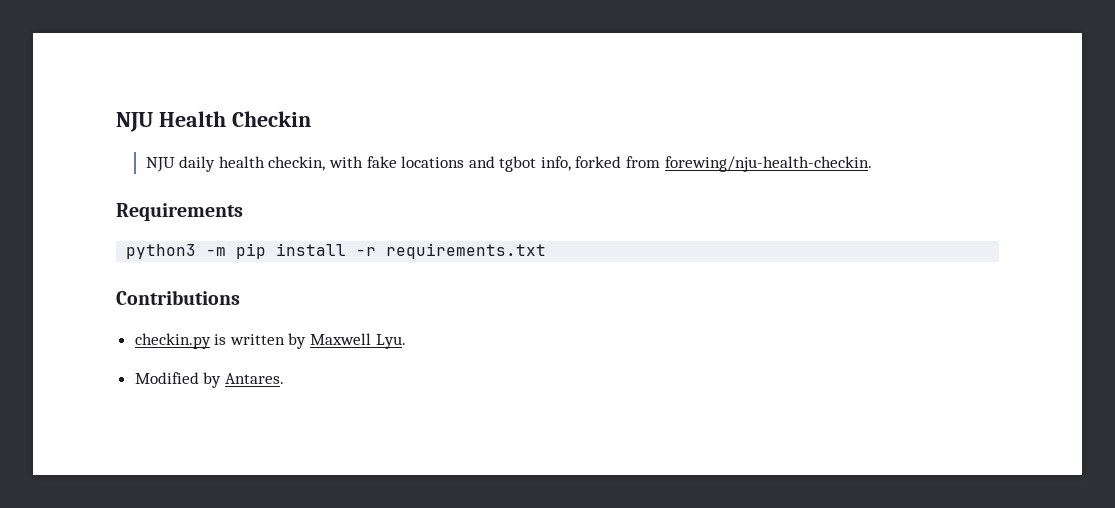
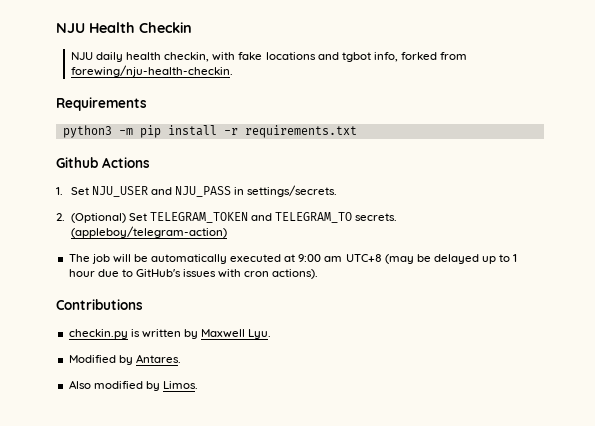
(547, 251) none -> [56,157,150,168] [56,185,338,197] [56,212,398,223] [70,226,227,238] [68,254,518,264] [68,269,319,279] // Github Actions // 1. Set NJU_USER and NJU_PASS in settings/secrets. // 2. (Optional) Set TELEGRAM_TOKEN and TELEGRAM_TO secrets. (appleboy/telegram-action) // The job will be automatically executed at 9:00 am UTC+8 (may be delayed up to 1 hour due to GitHub's issues with cron actions).
(284, 378) none -> [68,380,198,391] // Also modified by Limos.

